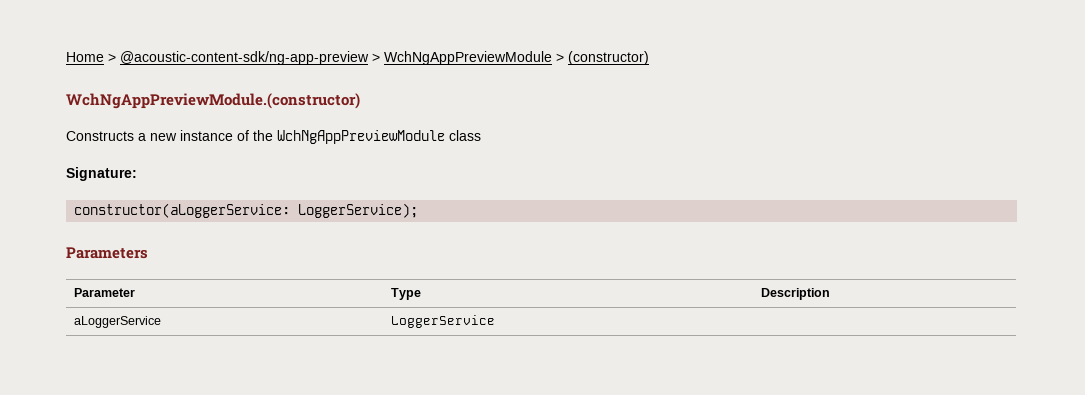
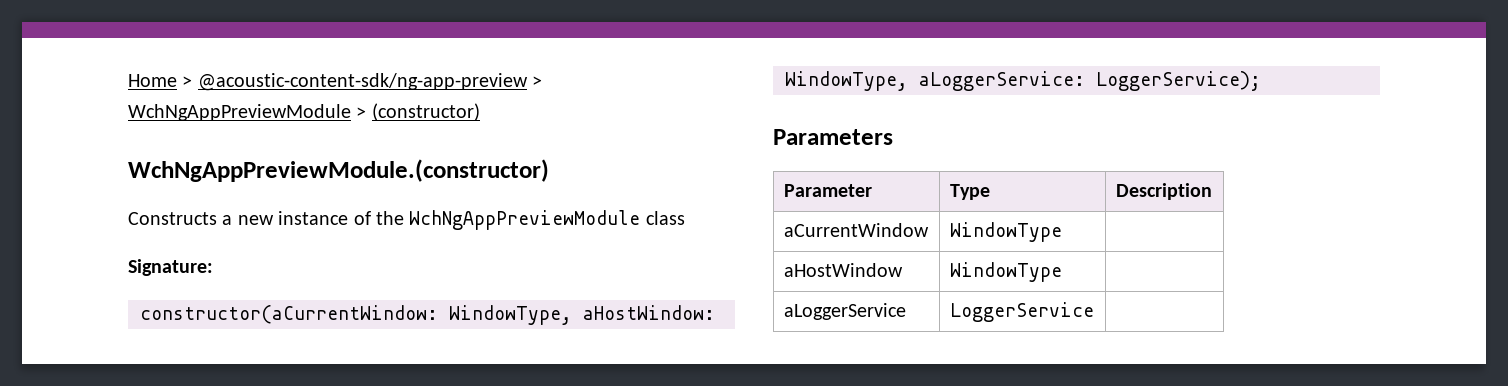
[74,203,291,218] constructor(aLoggerService: -> [140,305,715,325] [785,71,1085,91] constructor(aCurrentWindow: WindowType, aHostWindow: WindowType, aLoggerService:
(831, 294) none -> [783,223,929,237] [949,222,1062,242] [783,263,903,277] [949,262,1062,282] // aCurrentWindow | WindowType | // aHostWindow | WindowType |

